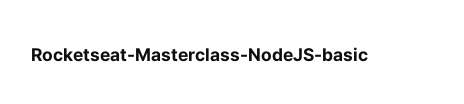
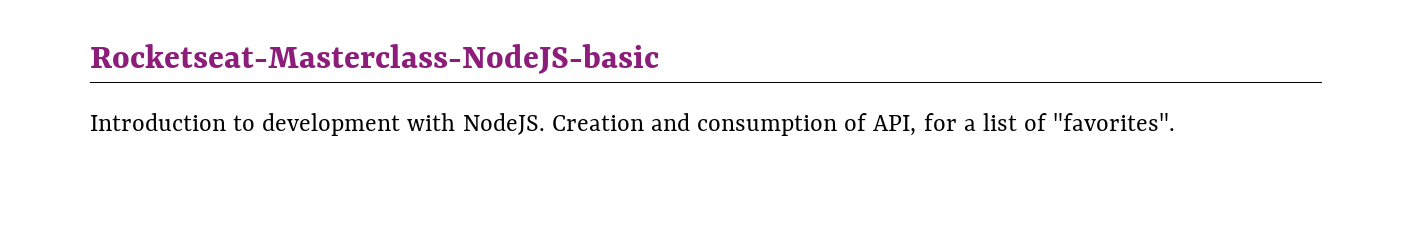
(368, 54) none -> [90,113,1176,136] // Introduction to development with NodeJS. Creation and consumption of API, for a list of "favorites".

